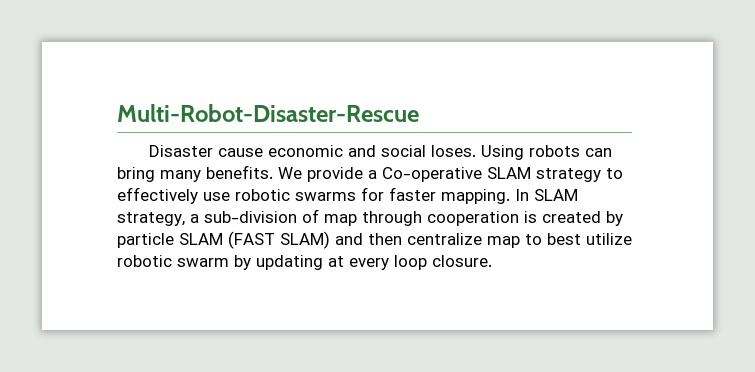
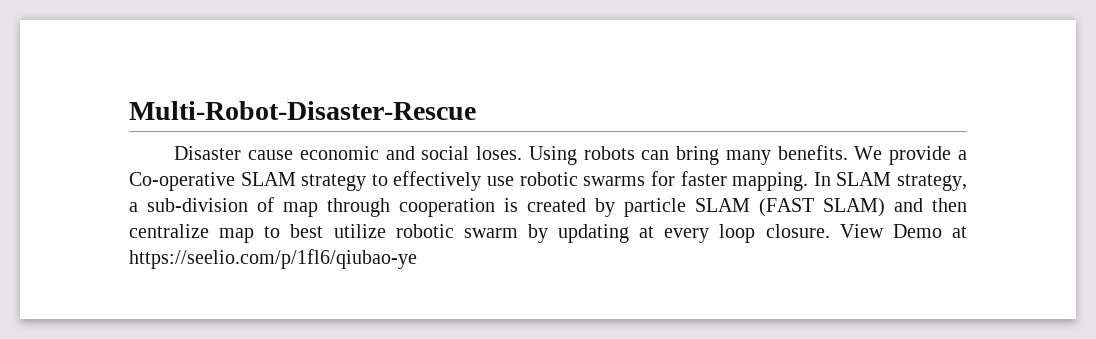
(492, 261) none -> [839,224,967,238] [129,249,417,269] View Demo at https://seelio.com/p/1fl6/qiubao-ye

